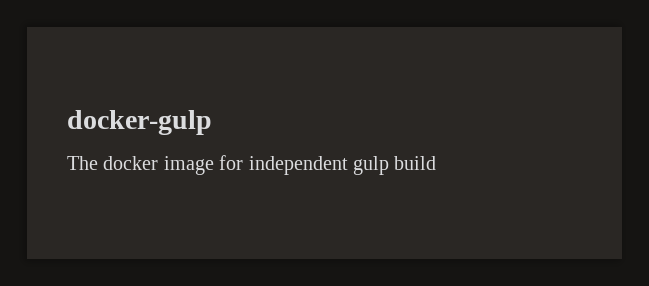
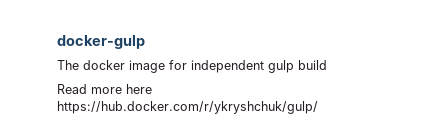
(437, 163) none -> [57,84,152,94] [57,101,318,114] // Read more here https://hub.docker.com/r/ykryshchuk/gulp/

